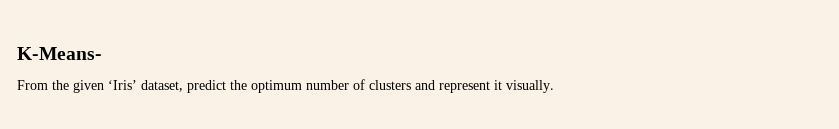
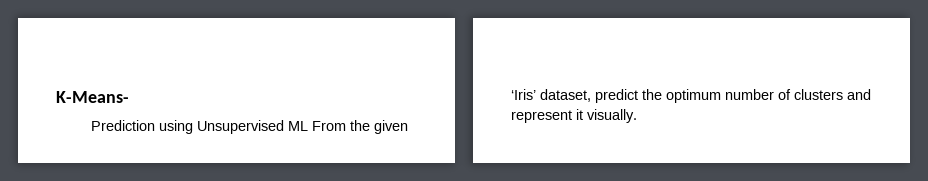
(102, 53) none -> [91,120,309,134] Prediction using Unsupervised ML

